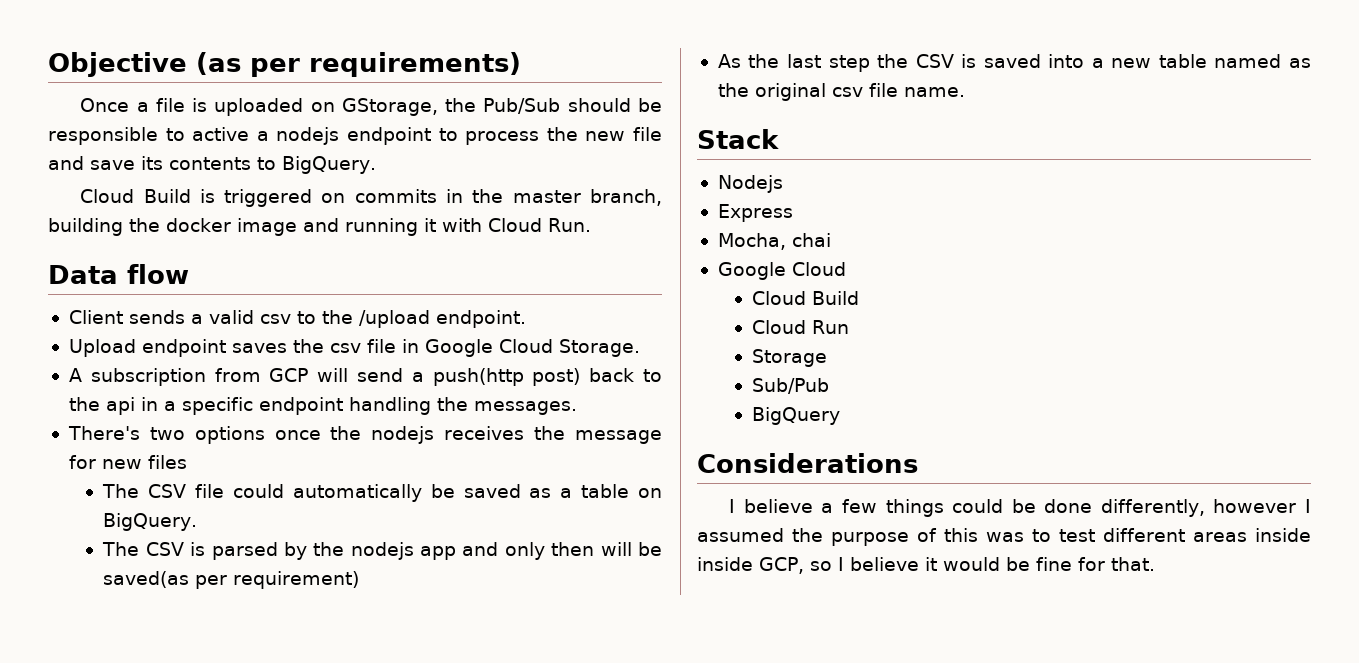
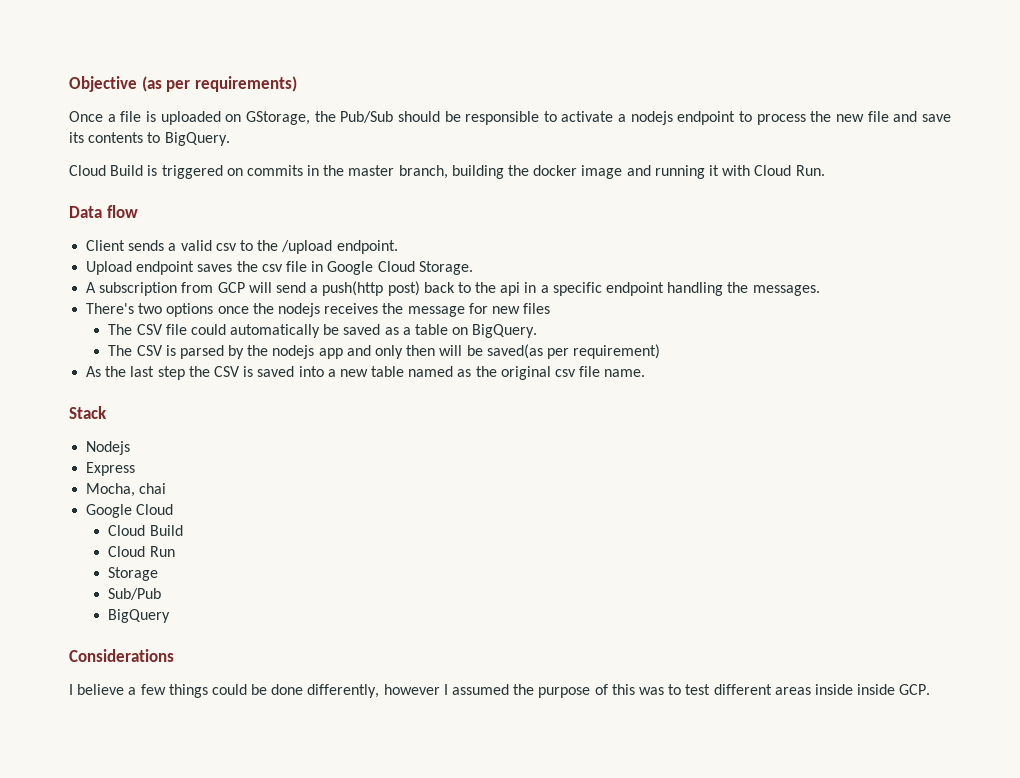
[192,127,250,141] active -> [561,111,614,122] activate
[759,557,1155,574] GCP, so I believe it would be fine for that. -> [899,684,931,695] GCP.

